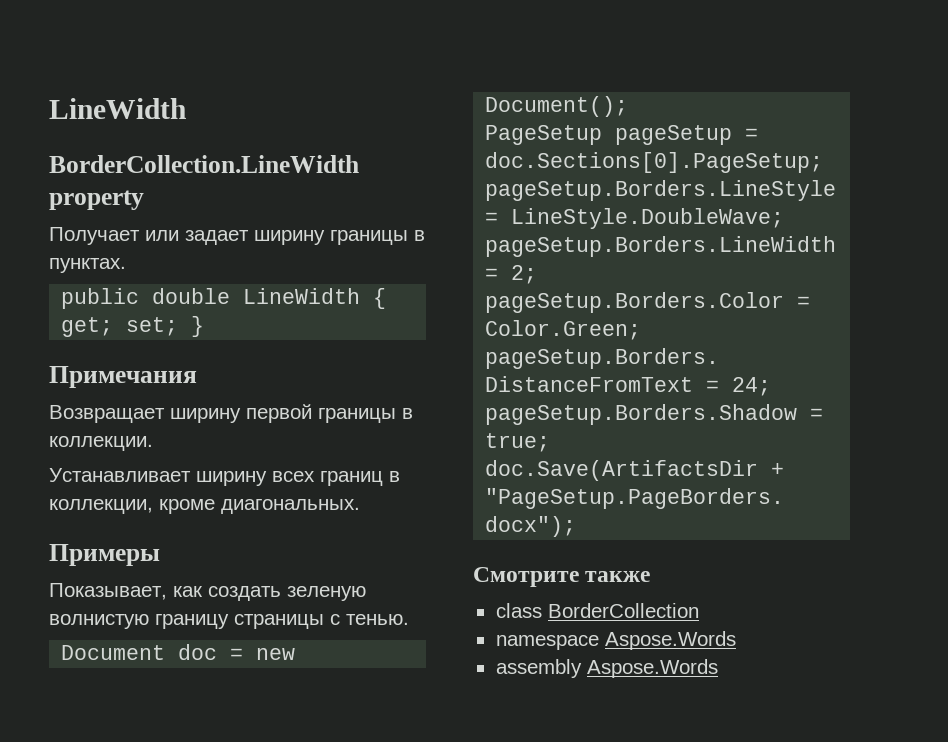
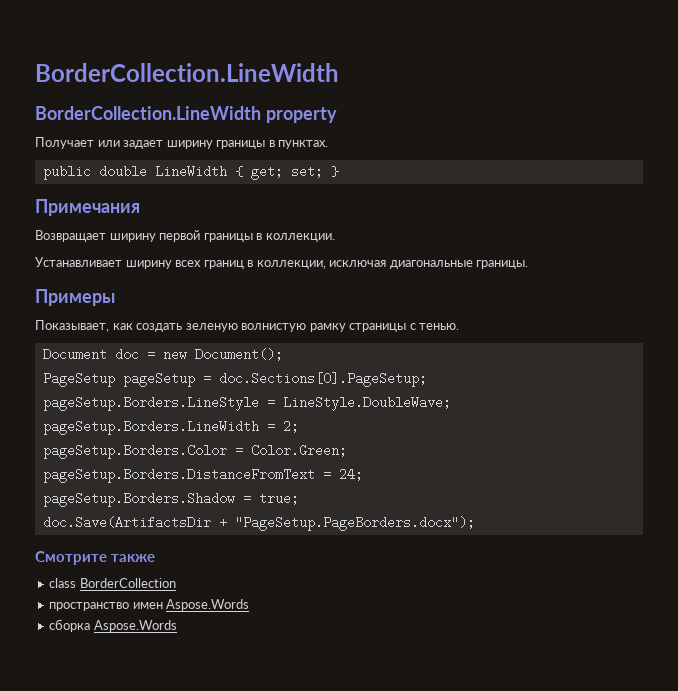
[49,98,186,119] LineWidth -> [35,63,339,82] BorderCollection.LineWidth
[159,499,360,514] кроме диагональных. -> [329,260,529,269] исключая диагональные границы.
[155,614,229,629] границу -> [309,323,346,332] рамку
[495,635,599,650] namespace -> [49,602,163,611] пространство имен
[495,659,582,678] assembly -> [49,619,91,632] сборка

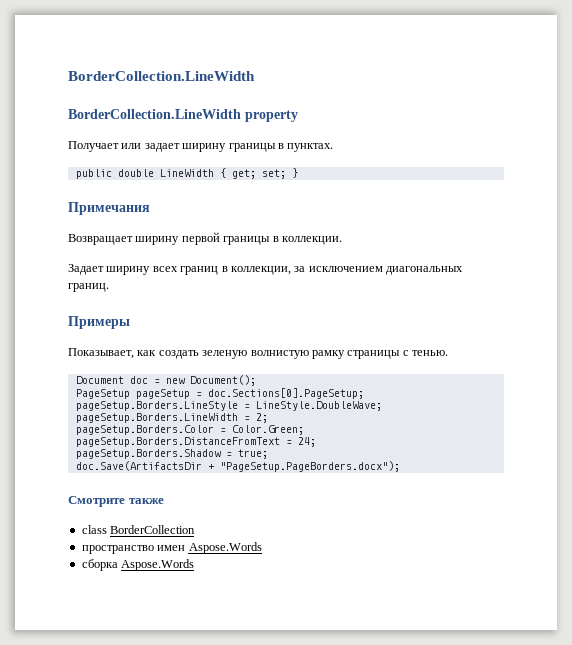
[35,257,122,267] Устанавливает -> [68,264,104,275] Задает
[329,260,529,269] исключая диагональные границы. -> [294,266,463,275] [68,283,109,292] за исключением диагональных границ.

